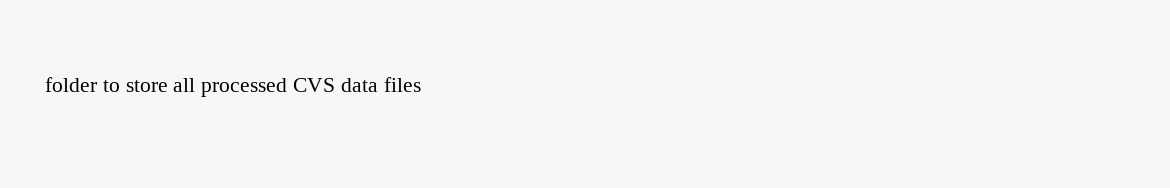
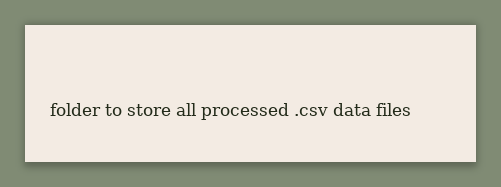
[293,78,336,92] CVS -> [294,107,328,116] .csv

